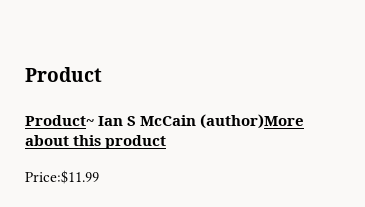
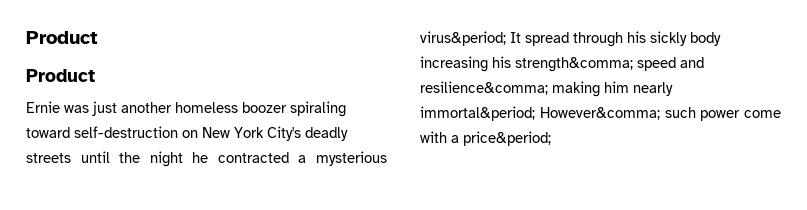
[25,67,102,82] [25,114,305,129] [25,135,167,149] [25,170,99,184] Product // Product~ Ian S McCain (author)More about this product // Price:$11.99 -> [26,31,98,44] [26,69,95,82] [26,101,346,117] [26,126,348,141] [26,151,387,167] [420,31,721,47] [420,56,704,72] [420,81,673,97] [420,106,781,121] [420,131,551,146] Product // Product // Ernie was just another homeless boozer spiraling toward self-destruction on New York City's deadly streets until the night he contracted a mysterious virus&period; It spread through his sickly body increasing his strength&comma; speed and resilience&comma; making him nearly immortal&period; However&comma; such power come with a price&period;

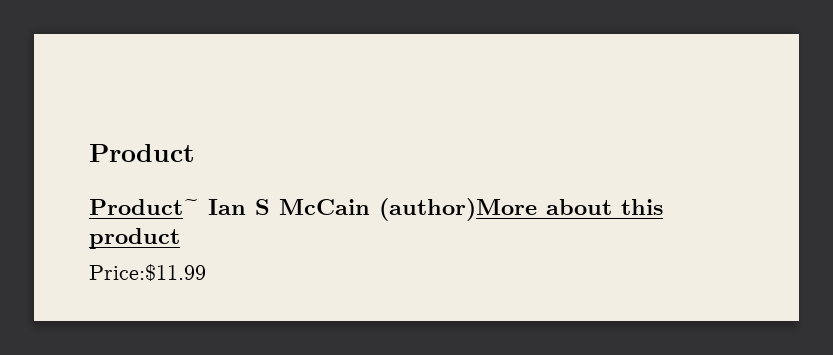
[26,31,98,44] [26,69,95,82] [26,101,346,117] [26,126,348,141] [26,151,387,167] [420,31,721,47] [420,56,704,72] [420,81,673,97] [420,106,781,121] [420,131,551,146] Product // Product // Ernie was just another homeless boozer spiraling toward self-destruction on New York City's deadly streets until the night he contracted a mysterious virus&period; It spread through his sickly body increasing his strength&comma; speed and resilience&comma; making him nearly immortal&period; However&comma; such power come with a price&period; -> [89,144,195,162] [89,198,663,221] [89,228,180,249] [89,264,206,281] Product // Product~ Ian S McCain (author)More about this product // Price:$11.99

